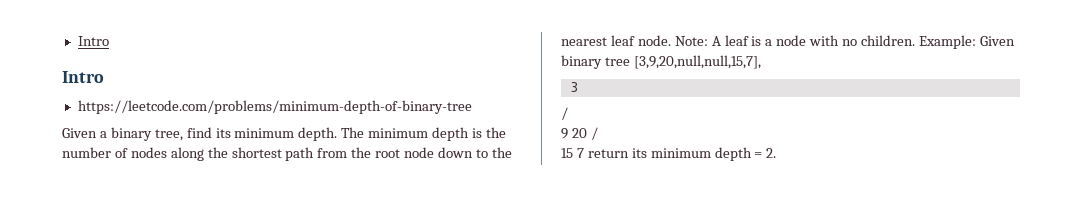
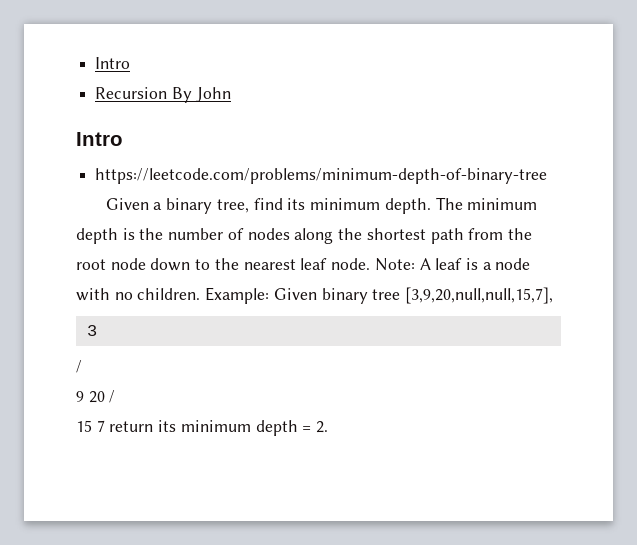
[77,36,109,46] Intro -> [95,57,131,69] [95,87,231,103] Intro // Recursion By John

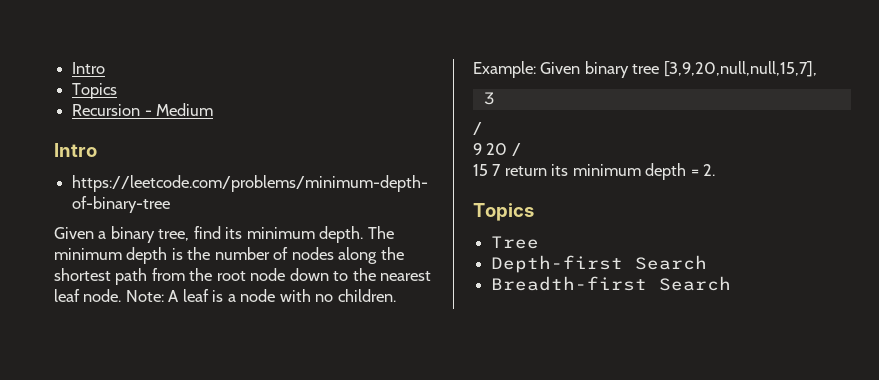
[95,57,131,69] Intro -> [72,62,106,74] [72,83,118,99] Intro // Topics
[171,87,231,103] By John -> [144,103,214,116] - Medium
(329, 427) none -> [473,203,534,221] [491,236,540,249] [491,255,708,273] [491,276,732,291] // Topics // Tree // Depth-first Search // Breadth-first Search

